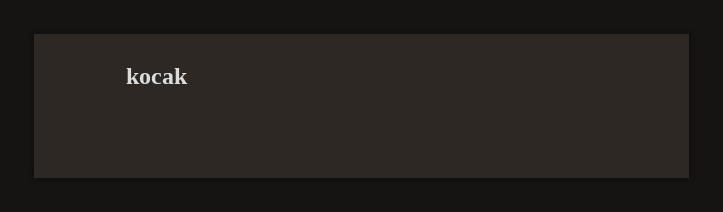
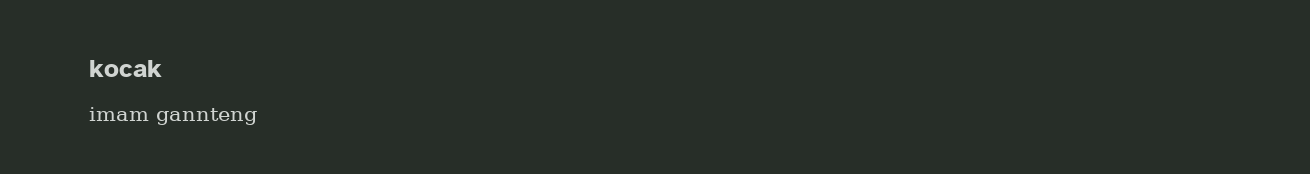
(188, 76) none -> [89,107,257,125] // imam gannteng

